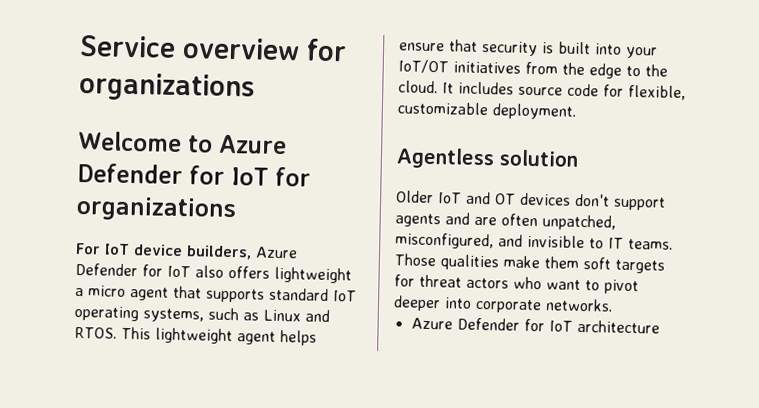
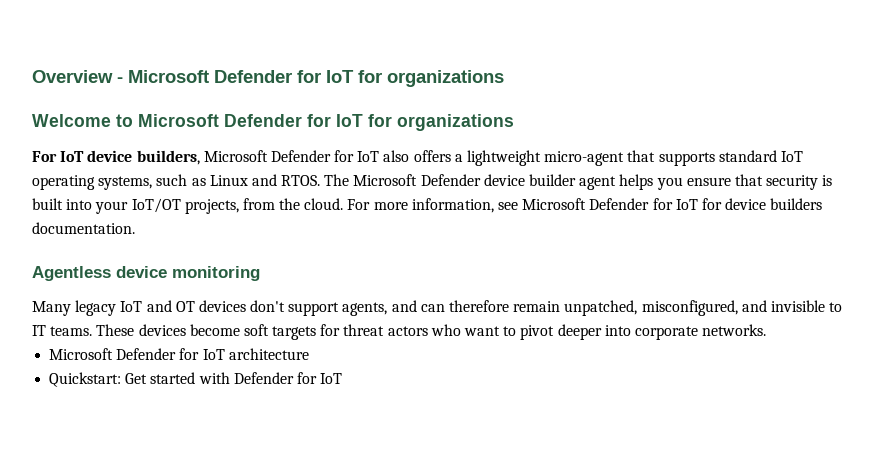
[79,35,300,61] Service overview -> [32,70,354,83] Overview - Microsoft Defender for IoT
[217,134,287,155] Azure -> [138,114,219,127] Microsoft
[255,246,298,259] Azure -> [203,150,268,162] Microsoft
[274,266,352,284] [75,285,169,301] lightweight a micro agent -> [454,150,625,166] a lightweight micro-agent
[121,326,233,345] This lightweight -> [324,174,577,186] The Microsoft Defender device builder
(317, 338) none -> [656,177,683,190] you
[453,61,521,74] initiatives -> [184,199,239,214] projects,
[589,63,668,79] [398,80,686,101] [397,101,577,120] [396,147,579,170] [396,190,434,204] edge to the cloud. It includes source code for flexible, customizable deployment. // Agentless solution // Older -> [304,198,823,213] [32,222,135,234] [32,266,260,281] [32,300,117,316] cloud. For more information, see Microsoft Defender for IoT for device builders documentation. // Agentless device monitoring // Many legacy
[395,212,538,228] agents and are often -> [342,300,561,316] agents, and can therefore remain
[394,253,579,271] Those qualities make them -> [96,324,240,336] These devices become
[410,317,453,330] Azure -> [49,348,114,360] Microsoft
(660, 326) none -> [49,372,343,387] // Quickstart: Get started with Defender for IoT

